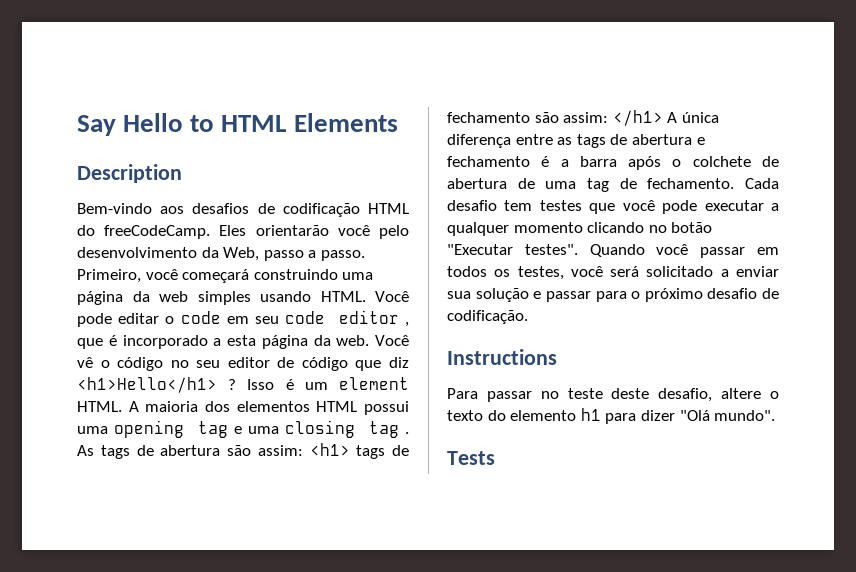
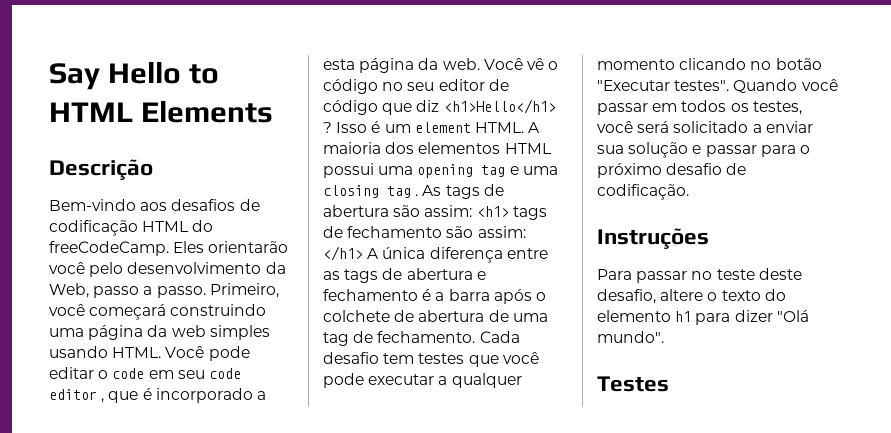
[77,164,182,183] Description -> [49,159,153,180] Descrição
[447,349,557,365] Instructions -> [597,228,709,249] Instruções
[447,451,495,465] Tests -> [597,376,669,392] Testes

